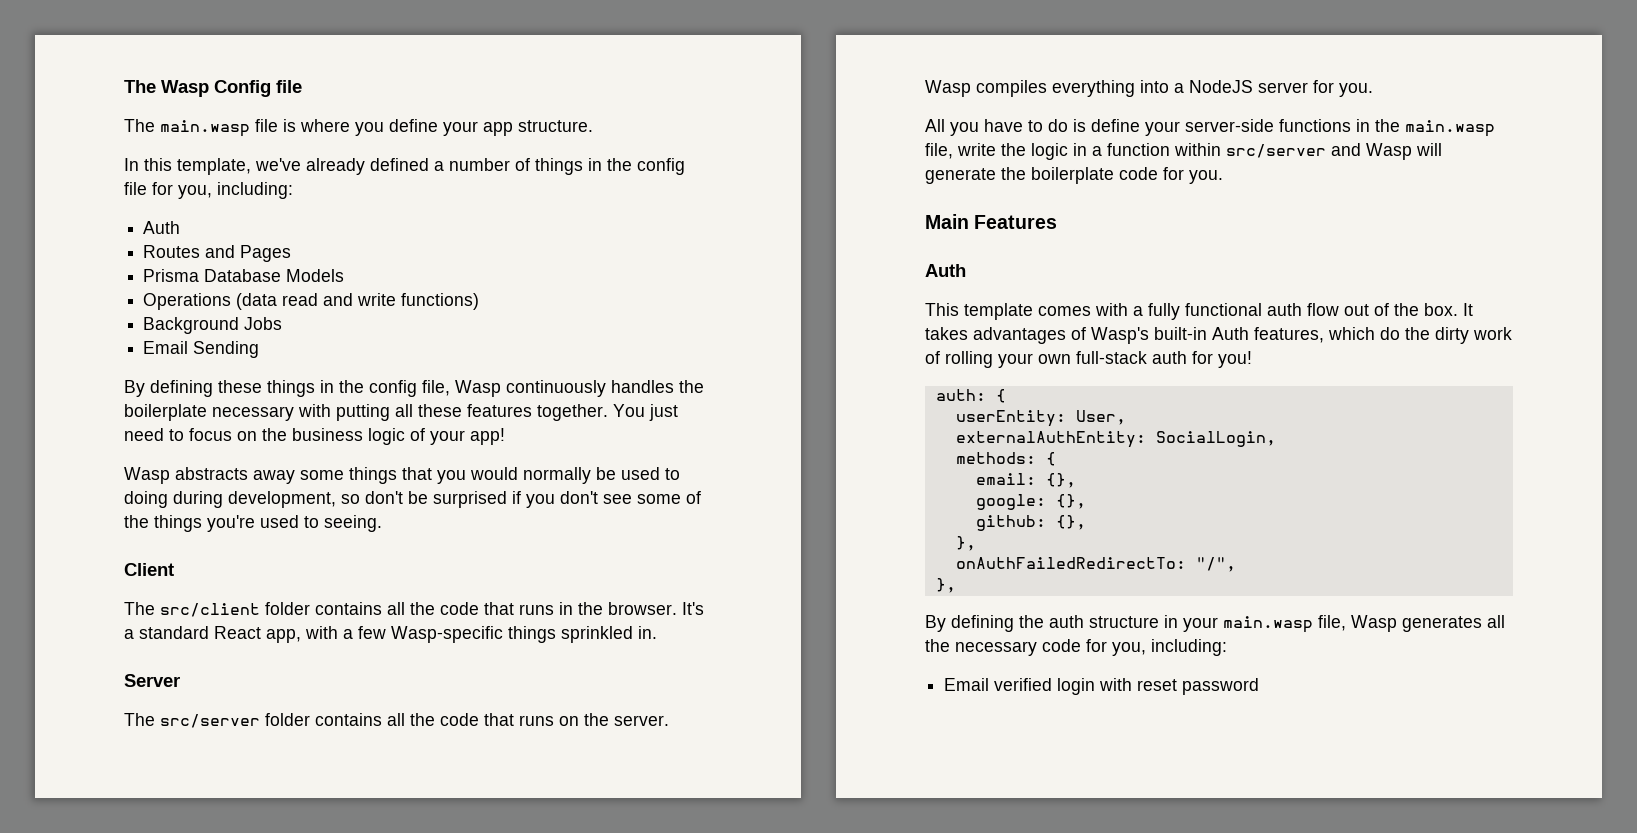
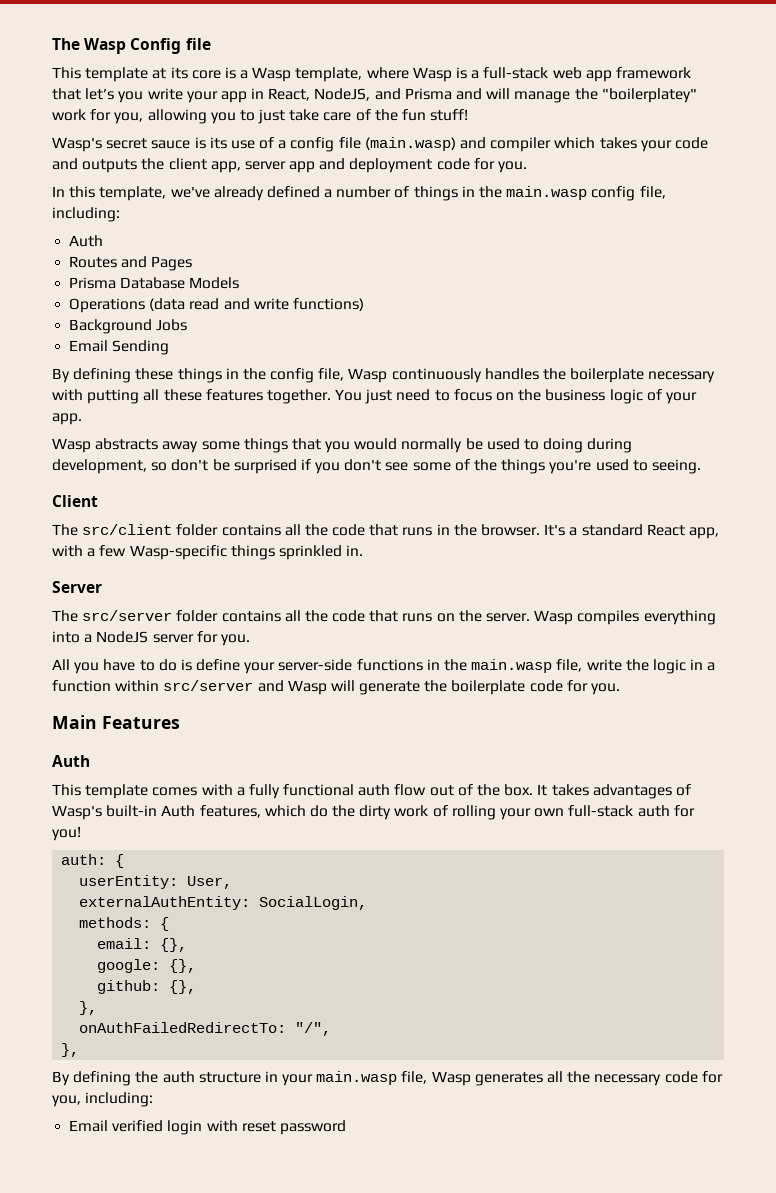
[124,119,593,137] The main.wasp file is where you define your app structure. -> [52,67,691,82] [52,88,697,103] [52,109,469,124] [52,137,708,152] [52,158,528,173] This template at its core is a Wasp template, where Wasp is a full-stack web app framework that let’s you write your app in React, NodeJS, and Prisma and will manage the "boilerplatey" work for you, allowing you to just take care of the fun stuff! // Wasp's secret sauce is its use of a config file (main.wasp) and compiler which takes your code and outputs the client app, server app and deployment code for you.
[637,158,685,175] [124,182,212,199] config file for you, -> [506,186,666,201] main.wasp config file,
[470,428,505,445] app! -> [52,413,82,425] app.

